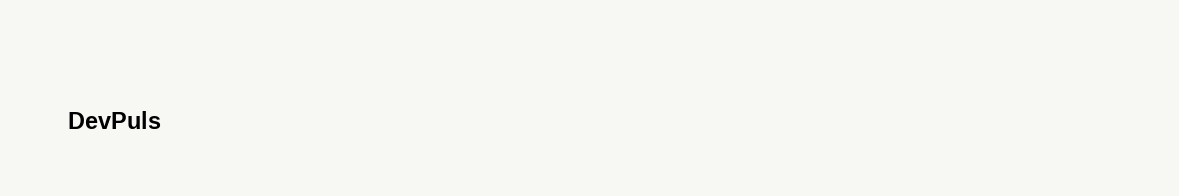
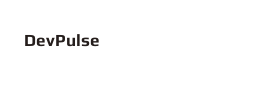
[68,111,161,129] DevPuls -> [24,34,100,47] DevPulse

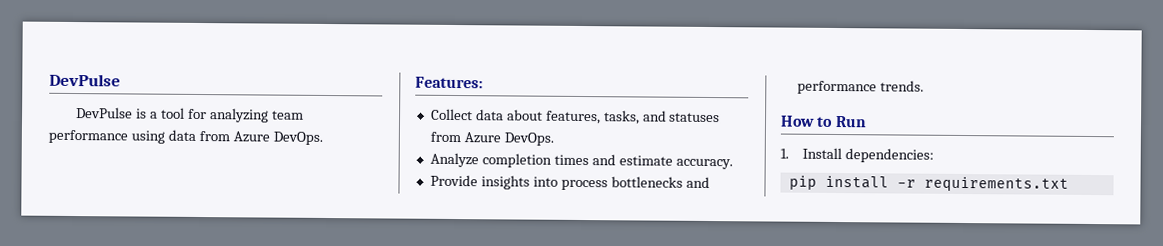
[24,34,100,47] DevPulse -> [49,73,121,87] [76,107,304,123] [48,129,323,145] [415,76,483,89] [430,108,721,125] [429,131,554,146] [429,152,733,170] [429,174,710,191] [796,80,924,95] [780,115,867,128] [780,147,935,163] [788,175,1069,192] DevPulse // DevPulse is a tool for analyzing team performance using data from Azure DevOps. // Features: // Collect data about features, tasks, and statuses from Azure DevOps. // Analyze completion times and estimate accuracy. // Provide insights into process bottlenecks and performance trends. // How to Run // 1. Install dependencies: // pip install -r requirements.txt

